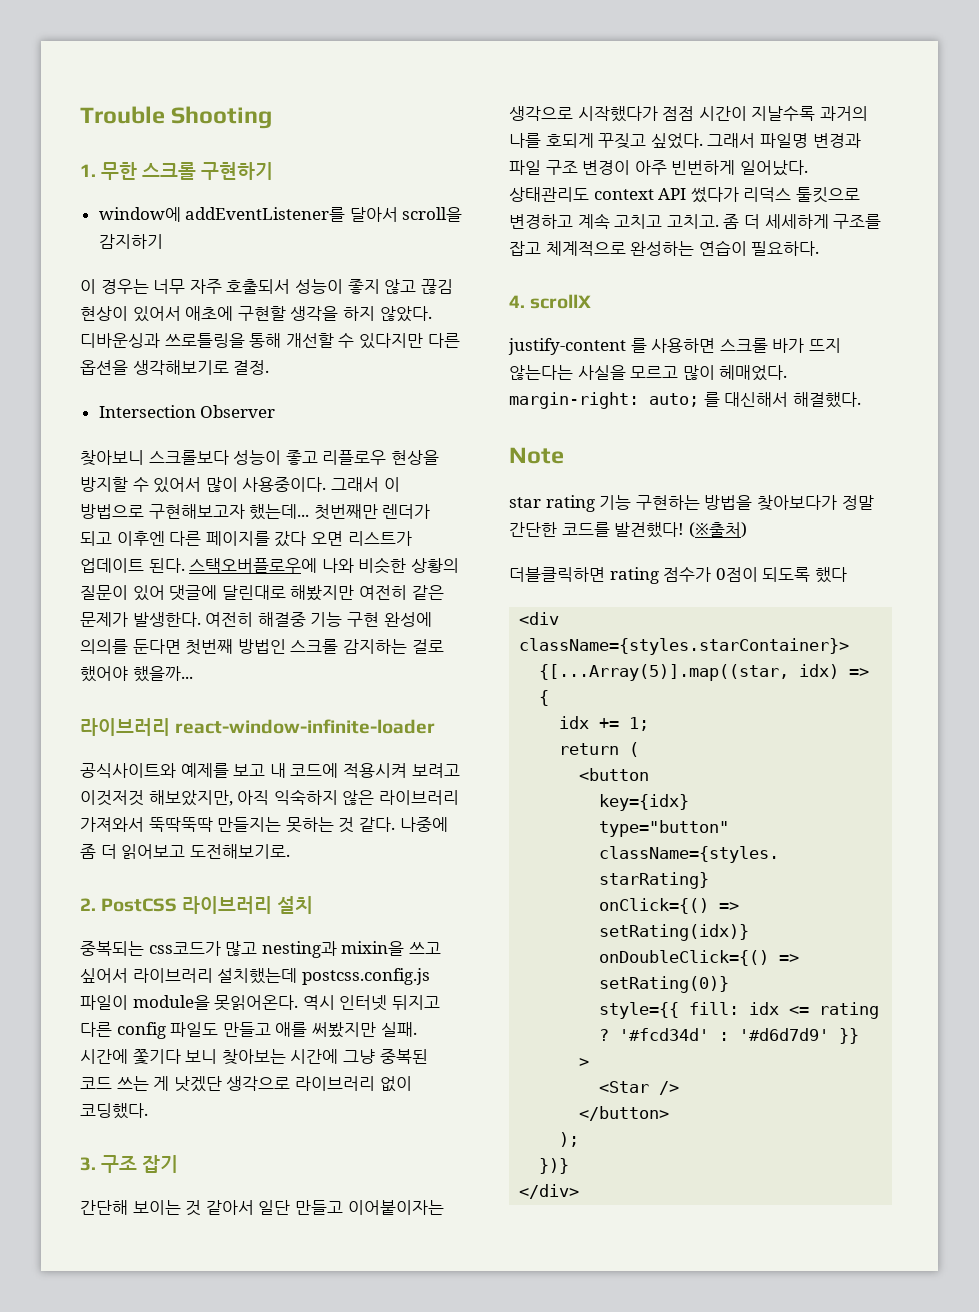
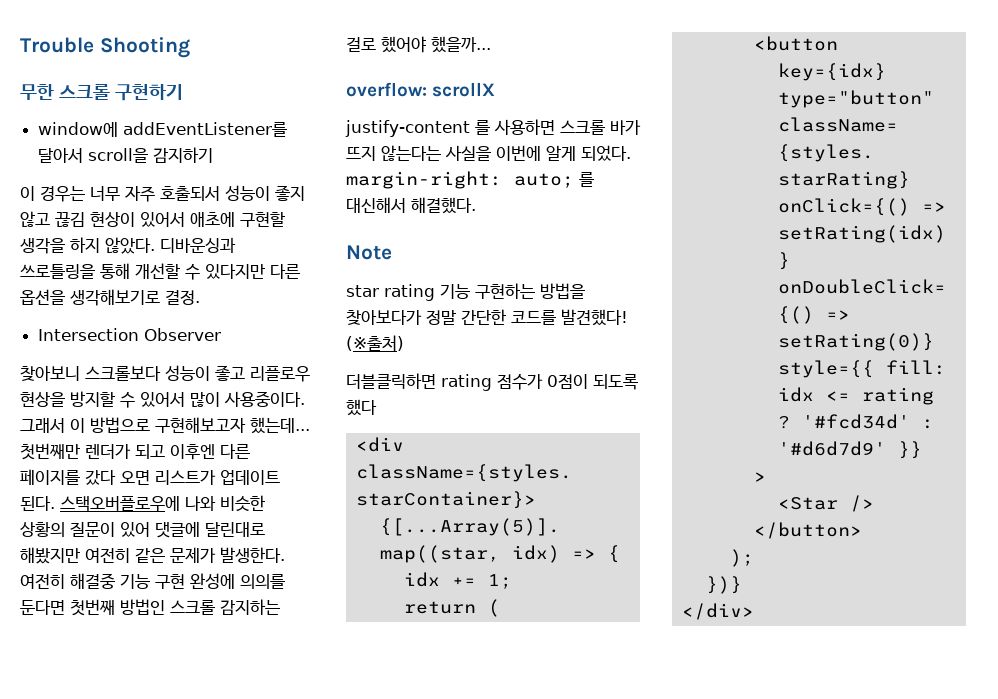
[80,164,96,177] 1. -> (190, 47) none
[80,718,436,736] [80,763,460,778] [80,789,459,806] [80,817,448,833] [80,844,290,859] [80,896,314,914] [80,941,441,958] [80,968,430,985] [80,995,440,1011] [80,1022,417,1039] [80,1049,428,1065] [80,1076,412,1092] [80,1103,148,1119] [80,1155,179,1173] [80,1200,444,1216] [509,106,868,122] [509,133,861,149] [509,160,808,176] [509,187,860,203] [509,213,882,229] [509,240,820,256] [509,295,525,308] 라이브러리 react-window-infinite-loader // 공식사이트와 예제를 보고 내 코드에 적용시켜 보려고 이것저것 해보았지만, 아직 익숙하지 않은 라이브러리 가져와서 뚝딱뚝딱 만들지는 못하는 것 같다. 나중에 좀 더 읽어보고 도전해보기로. // 2. PostCSS 라이브러리 설치 // 중복되는 css코드가 많고 nesting과 mixin을 쓰고 싶어서 라이브러리 설치했는데 postcss.config.js 파일이 module을 못읽어온다. 역시 인터넷 뒤지고 다른 config 파일도 만들고 애를 써봤지만 실패. 시간에 쫓기다 보니 찾아보는 시간에 그냥 중복된 코드 쓰는 게 낫겠단 생각으로 라이브러리 없이 코딩했다. // 3. 구조 잡기 // 간단해 보이는 것 같아서 일단 만들고 이어붙이자는 생각으로 시작했다가 점점 시간이 지날수록 과거의 나를 호되게 꾸짖고 싶었다. 그래서 파일명 변경과 파일 구조 변경이 아주 빈번하게 일어났다. 상태관리도 context API 썼다가 리덕스 툴킷으로 변경하고 계속 고치고 고치고. 좀 더 세세하게 구조를 잡고 체계적으로 완성하는 연습이 필요하다. // 4. -> [346,82,427,97] overflow:
[630,365,788,381] 모르고 많이 헤매었다. -> [496,145,631,161] 이번에 알게 되었다.

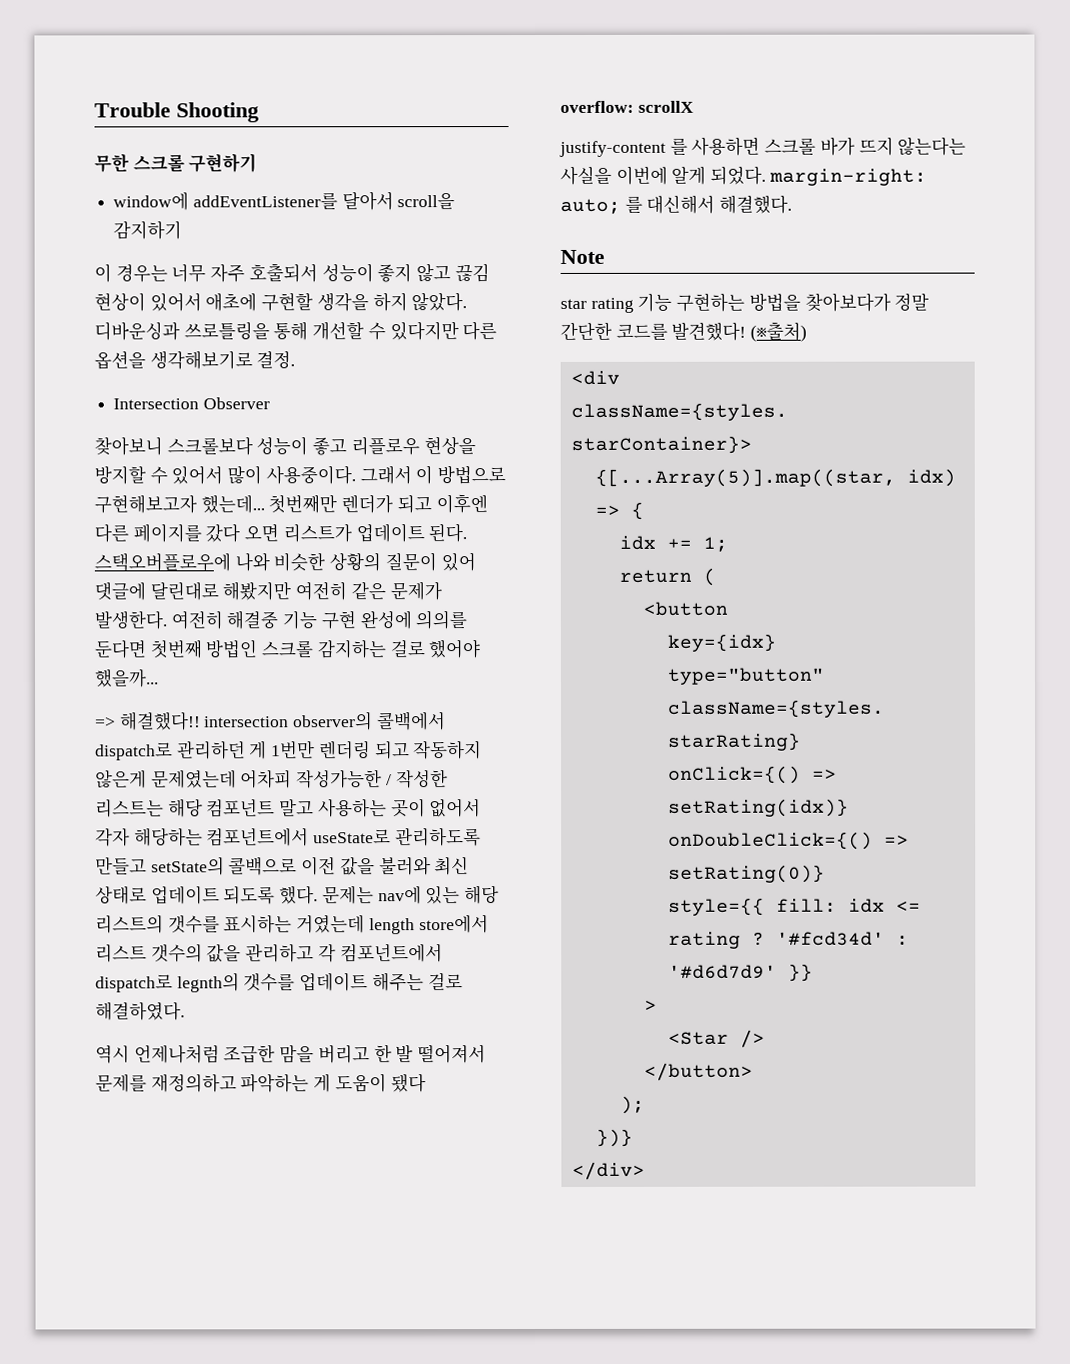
(491, 44) none -> [95,711,446,731] [95,740,483,761] [95,769,448,789] [95,798,482,818] [95,827,481,847] [95,856,470,876] [95,885,500,905] [95,914,489,935] [95,943,443,963] [95,972,463,993] [95,1001,185,1021] [95,1044,487,1064] [95,1073,426,1093] // => 해결했다!! intersection observer의 콜백에서 dispatch로 관리하던 게 1번만 렌더링 되고 작동하지 않은게 문제였는데 어차피 작성가능한 / 작성한 리스트는 해당 컴포넌트 말고 사용하는 곳이 없어서 각자 해당하는 컴포넌트에서 useState로 관리하도록 만들고 setState의 콜백으로 이전 값을 불러와 최신 상태로 업데이트 되도록 했다. 문제는 nav에 있는 해당 리스트의 갯수를 표시하는 거였는데 length store에서 리스트 갯수의 값을 관리하고 각 컴포넌트에서 dispatch로 legnth의 갯수를 업데이트 해주는 걸로 해결하였다. // 역시 언제나처럼 조급한 맘을 버리고 한 발 떨어져서 문제를 재정의하고 파악하는 게 도움이 됐다
[346,373,638,391] [346,399,377,416] // 더블클릭하면 rating 점수가 0점이 되도록 했다 -> (808, 331) none

